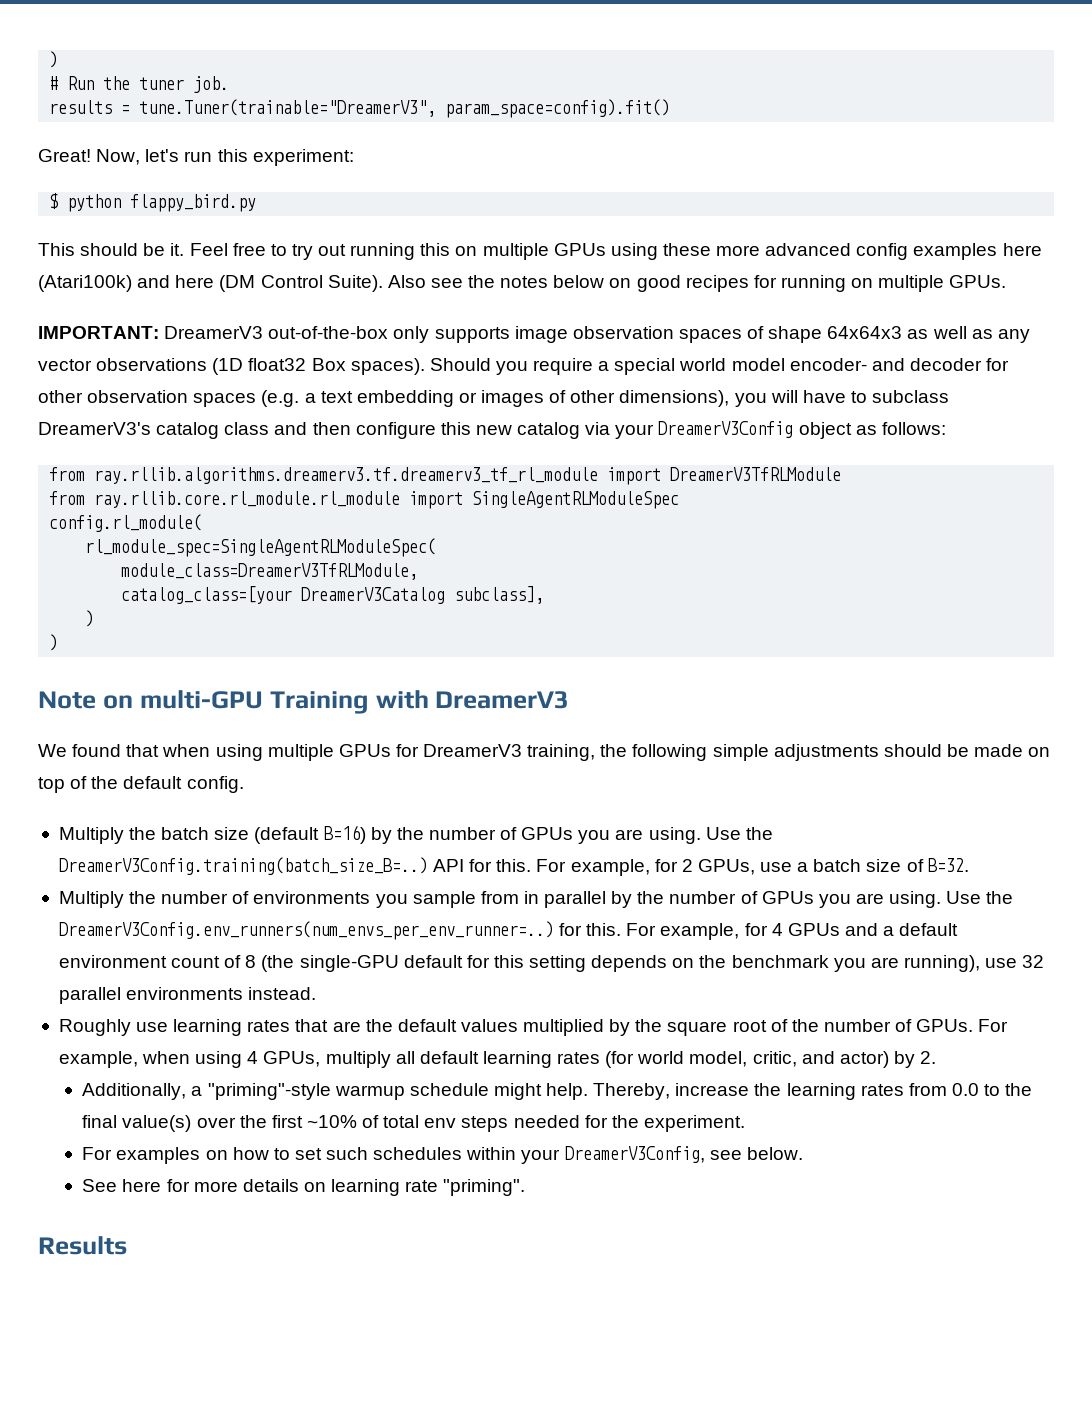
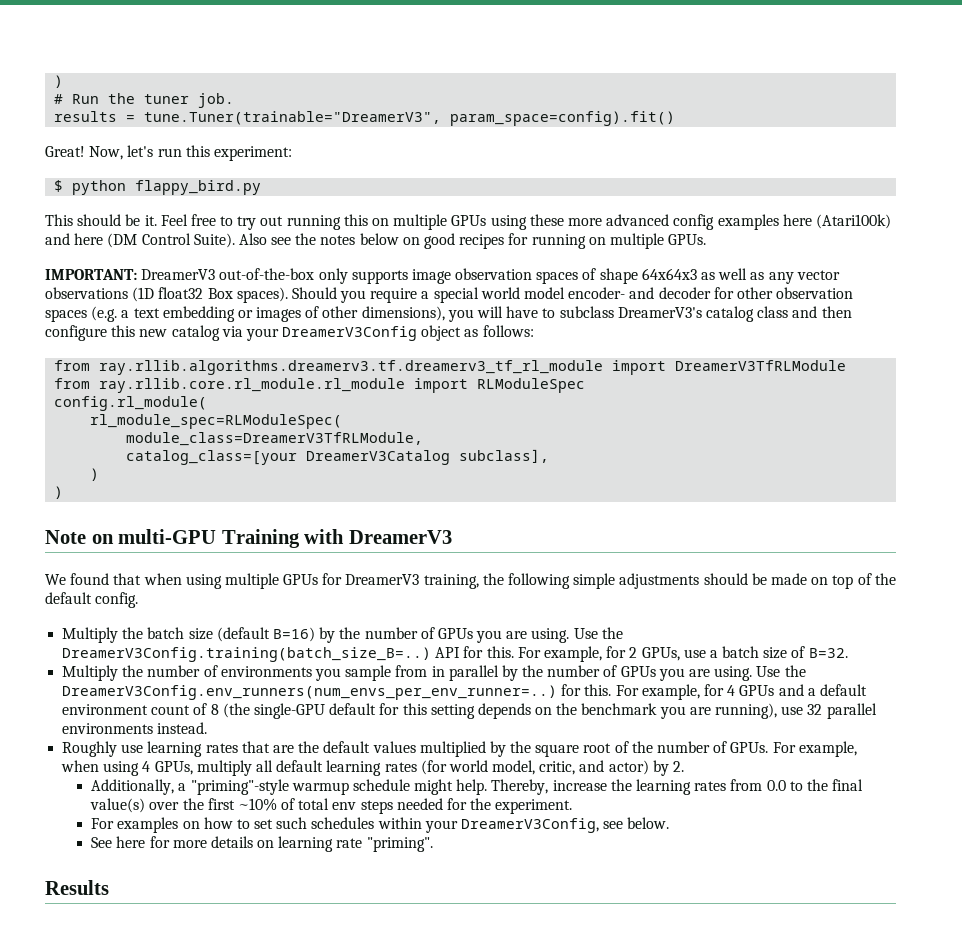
[472,491,680,509] SingleAgentRLModuleSpec -> [477,378,586,393] RLModuleSpec
[85,538,437,557] rl_module_spec=SingleAgentRLModuleSpec( -> [90,414,343,429] rl_module_spec=RLModuleSpec(

